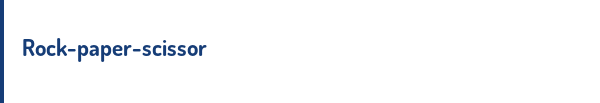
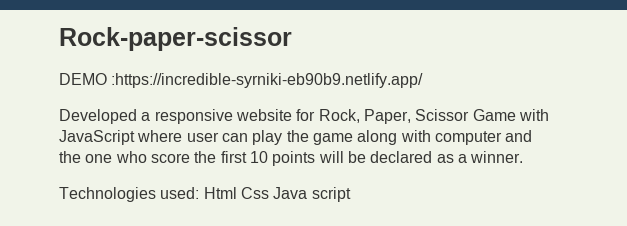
(207, 50) none -> [59,73,424,88] [59,109,549,124] [59,130,533,145] [59,151,524,166] [59,187,351,202] // DEMO :https://incredible-syrniki-eb90b9.netlify.app/ // Developed a responsive website for Rock, Paper, Scissor Game with JavaScript where user can play the game along with computer and the one who score the first 10 points will be declared as a winner. // Technologies used: Html Css Java script

